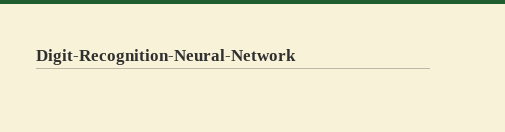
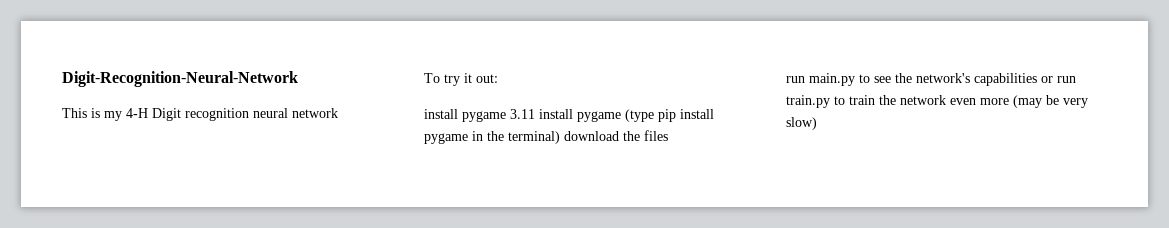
(296, 57) none -> [62,108,338,121] [424,73,498,86] [424,109,714,122] [424,130,668,144] [786,73,1076,86] [786,95,1088,108] [786,117,817,130] // This is my 4-H Digit recognition neural network // To try it out: // install pygame 3.11 install pygame (type pip install pygame in the terminal) download the files // run main.py to see the network's capabilities or run train.py to train the network even more (may be very slow)

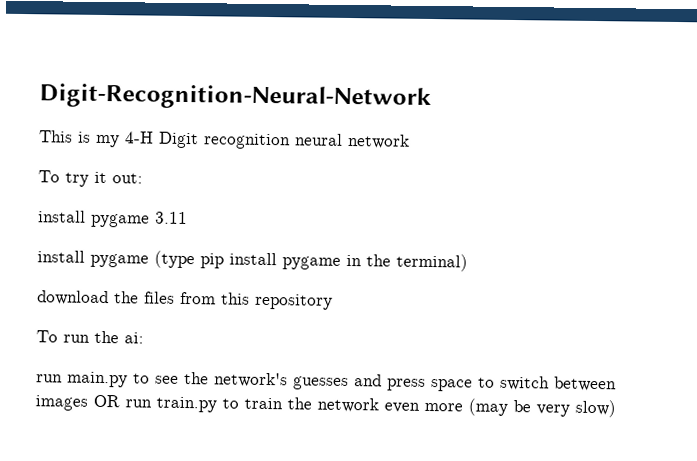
(535, 114) none -> (188, 218) //
(560, 137) none -> (468, 262) //
(668, 135) none -> [180,291,333,310] [36,330,144,344] from this repository // To run the ai:
[974,73,1053,86] capabilities or -> [293,374,617,392] [35,394,120,411] guesses and press space to switch between images OR

